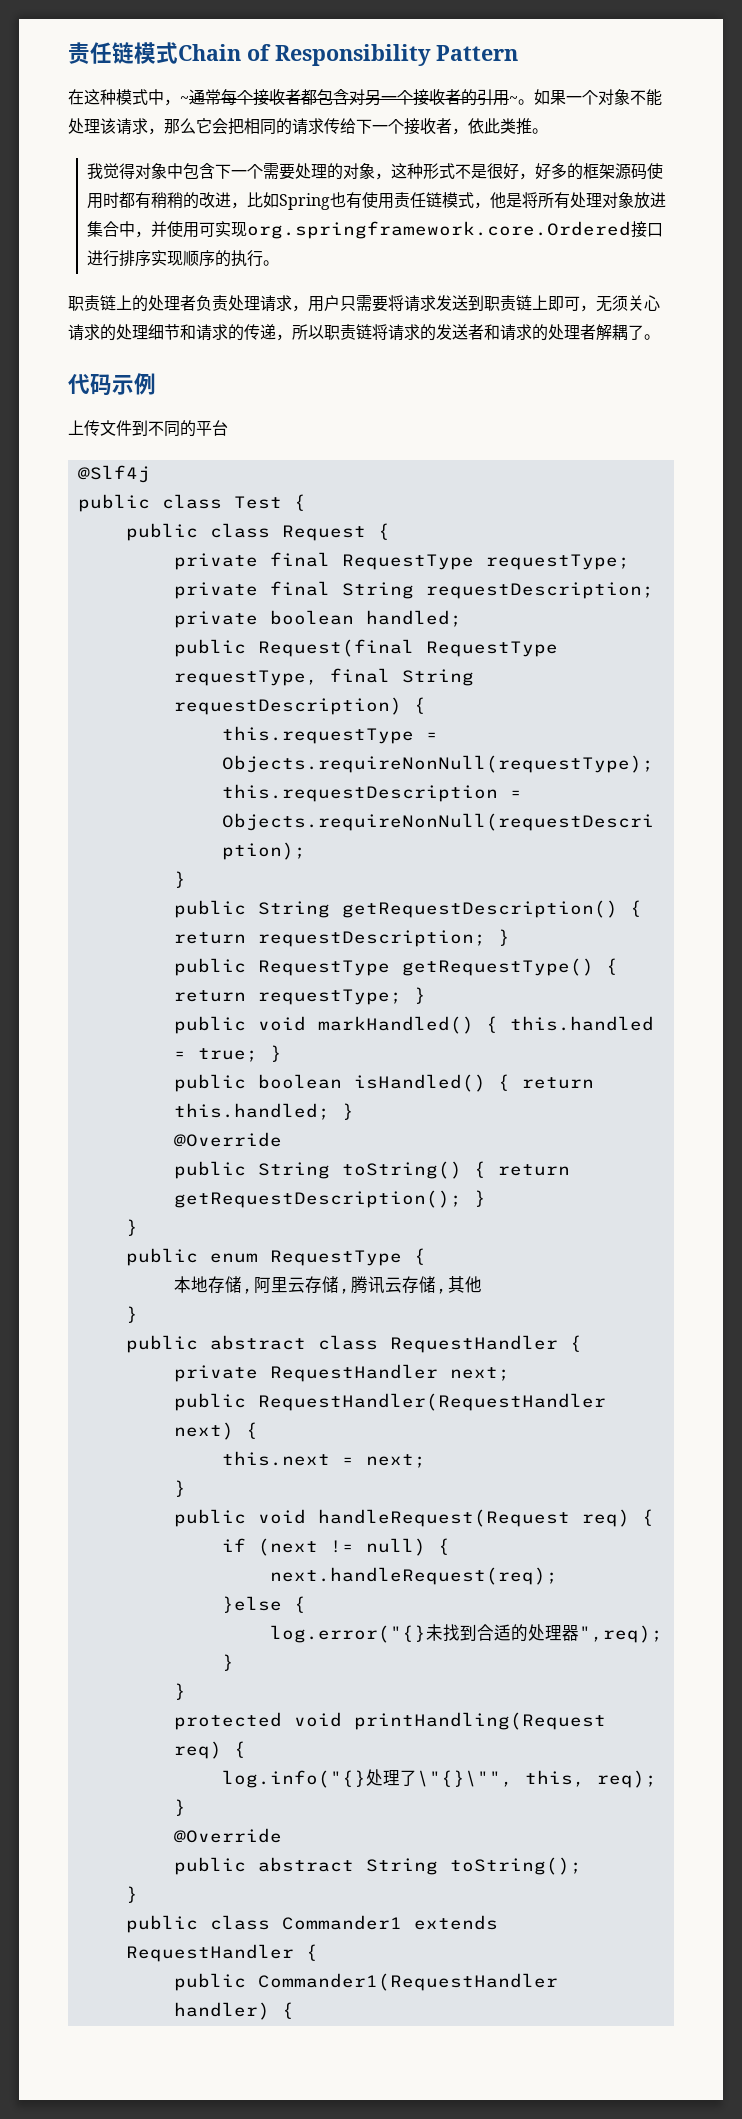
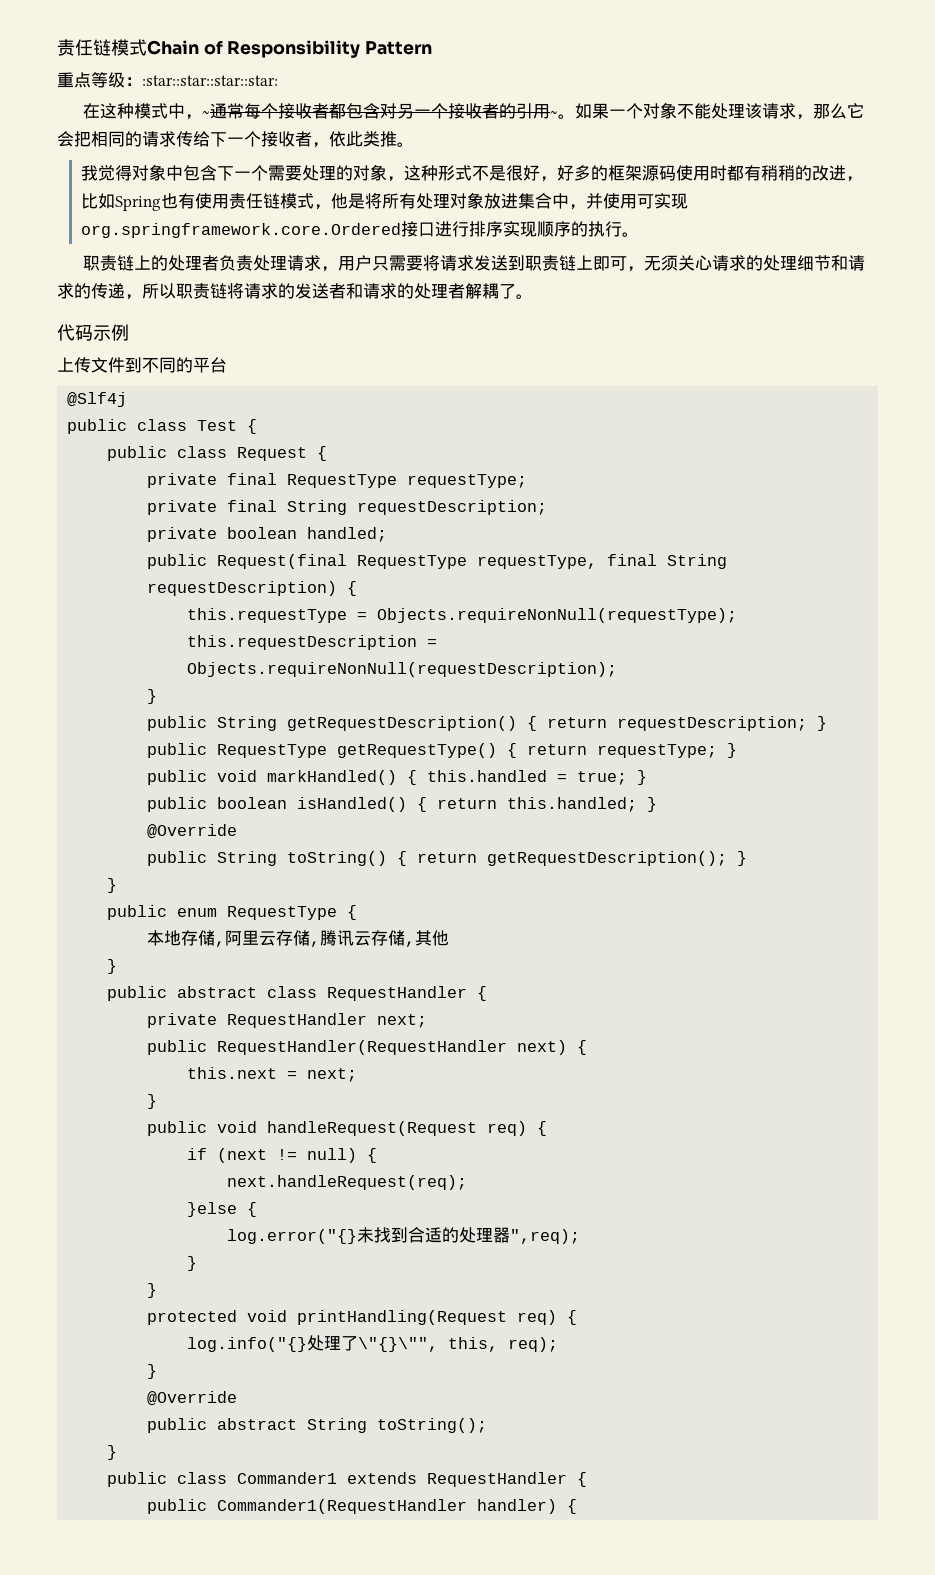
(518, 53) none -> [57,72,278,88] // 重点等级：:star::star::star::star:

